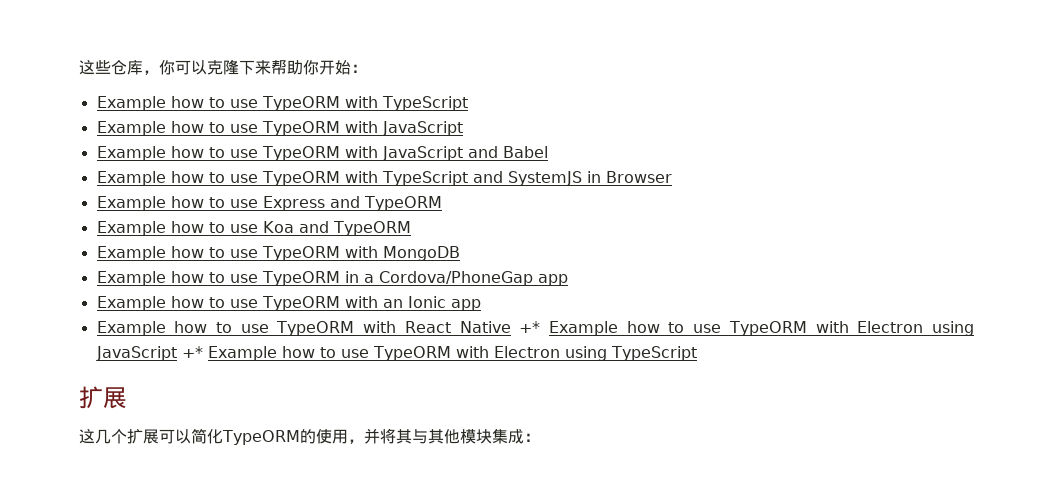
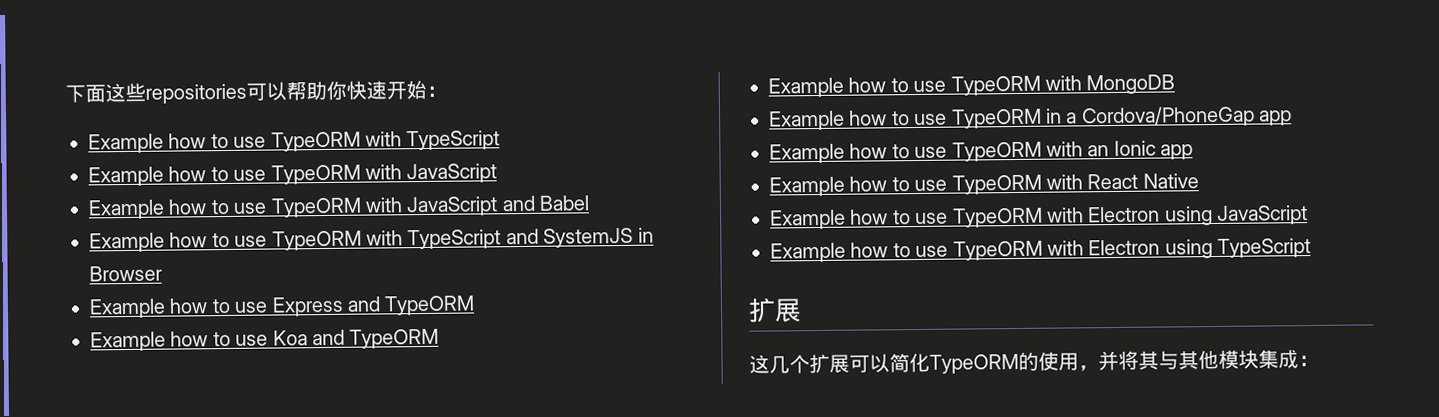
[79,60,319,75] 这些仓库，你可以克隆下来帮助你 -> [65,80,387,104] 下面这些repositories可以帮助你快速
[519,321,541,333] +* -> (1199, 181) //
[181,346,203,358] +* -> (1309, 215) //

